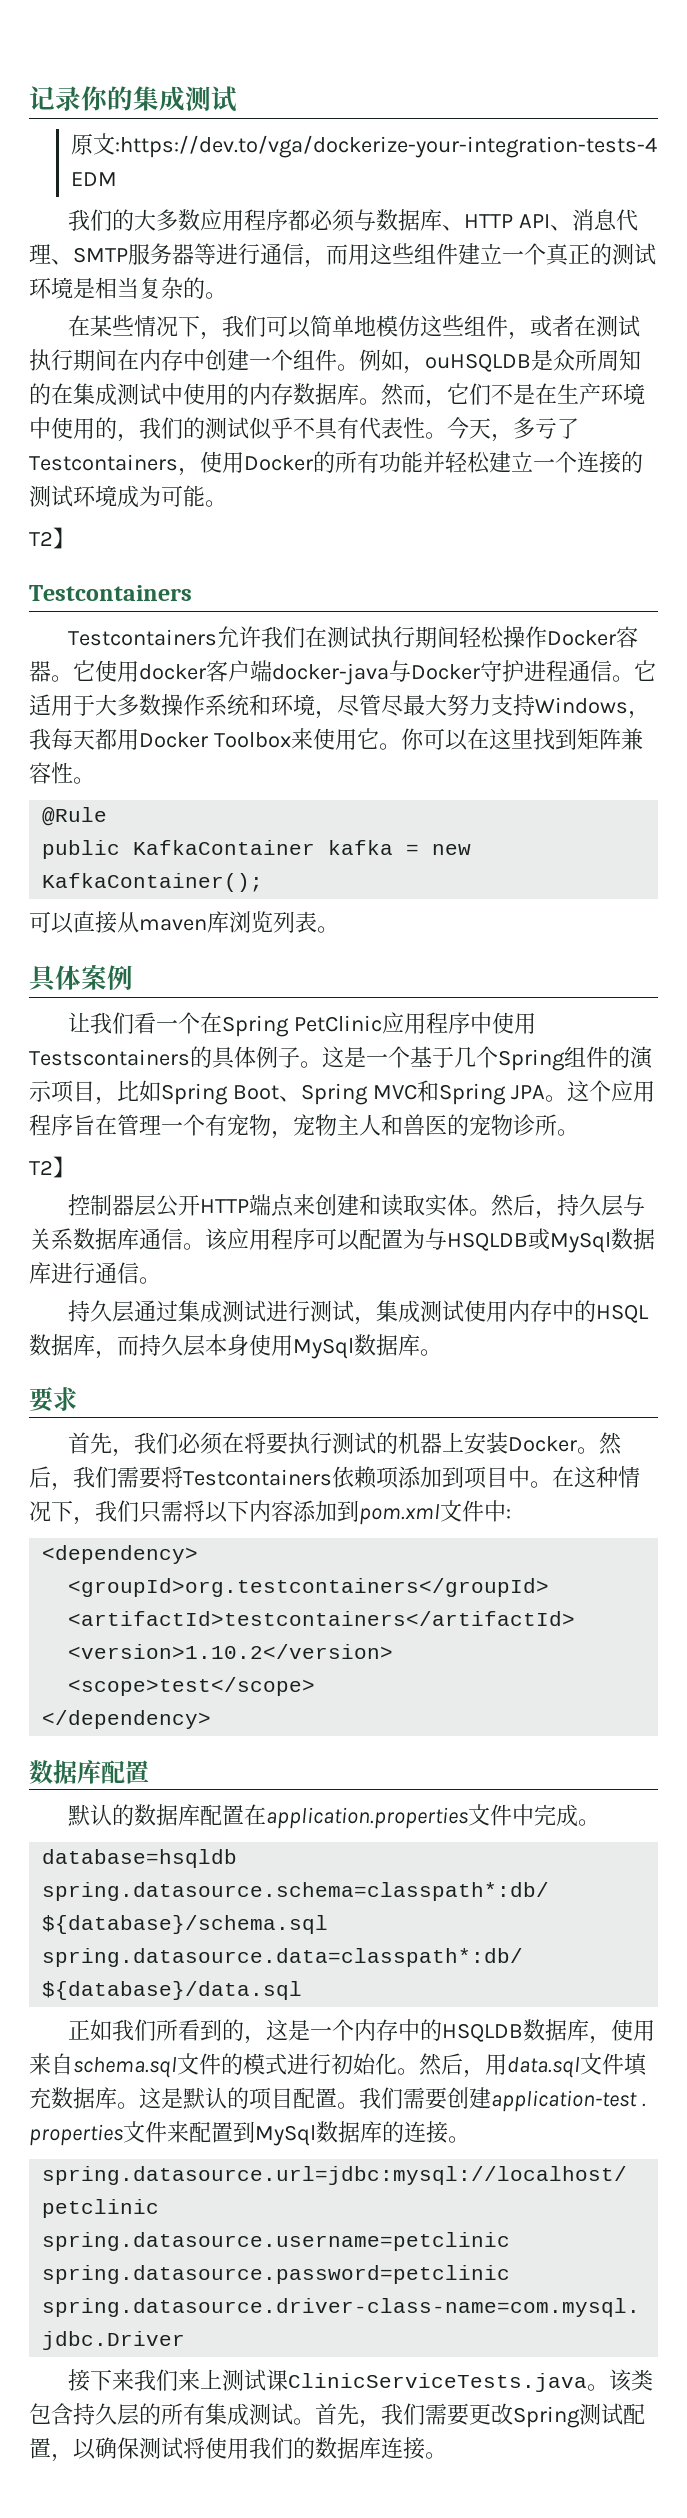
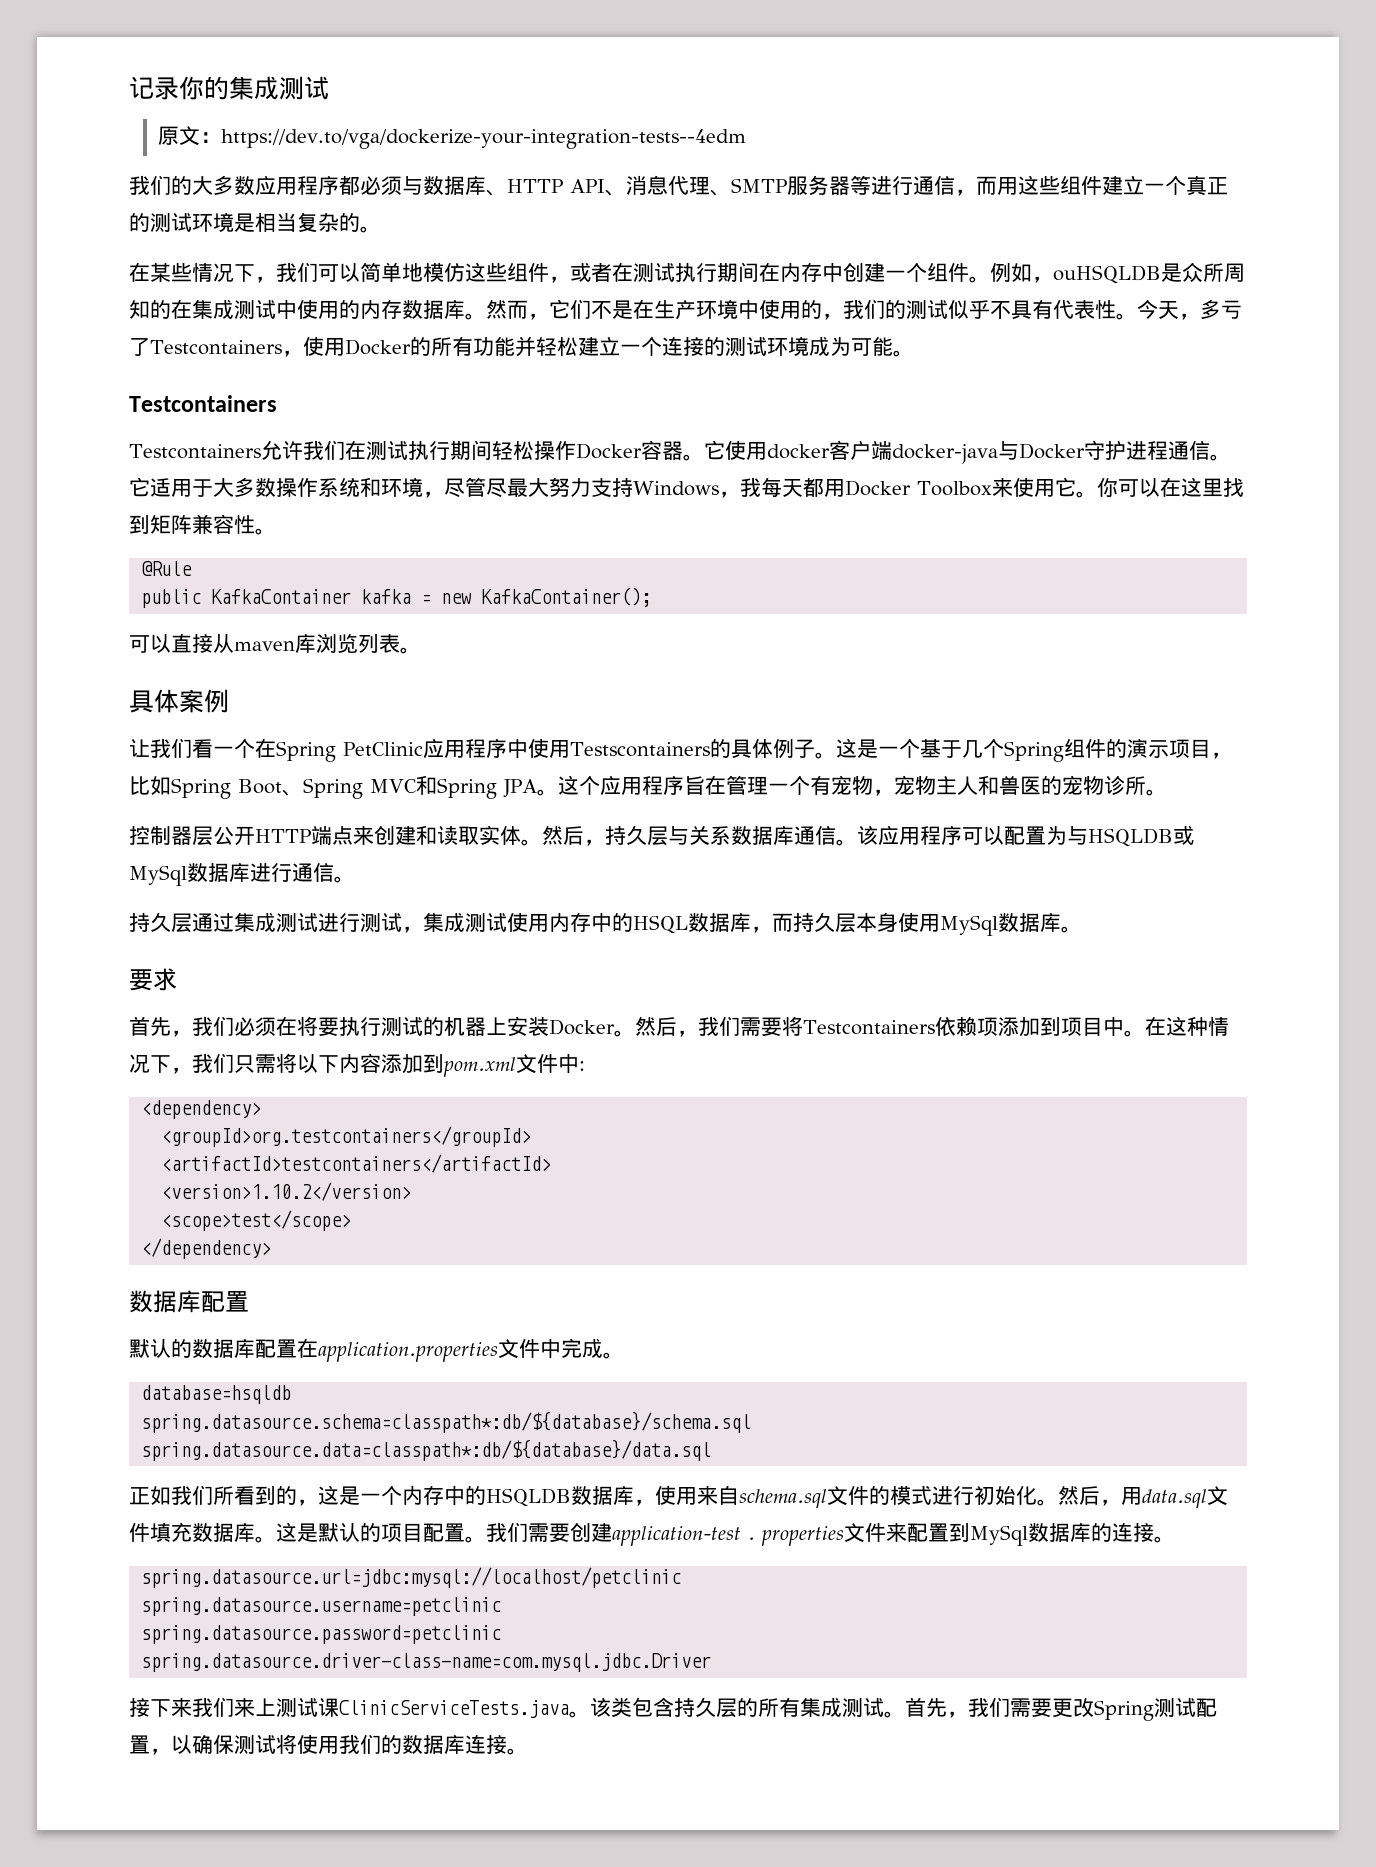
[115,135,658,158] [71,172,118,186] :https://dev.to/vga/dockerize-your-integration-tests-4 EDM -> [199,129,746,149] ：https://dev.to/vga/dockerize-your-integration-tests--4edm
[29,527,75,549] // T2】 -> (914, 353) none
[29,1156,75,1178] // T2】 -> (1167, 792) none

